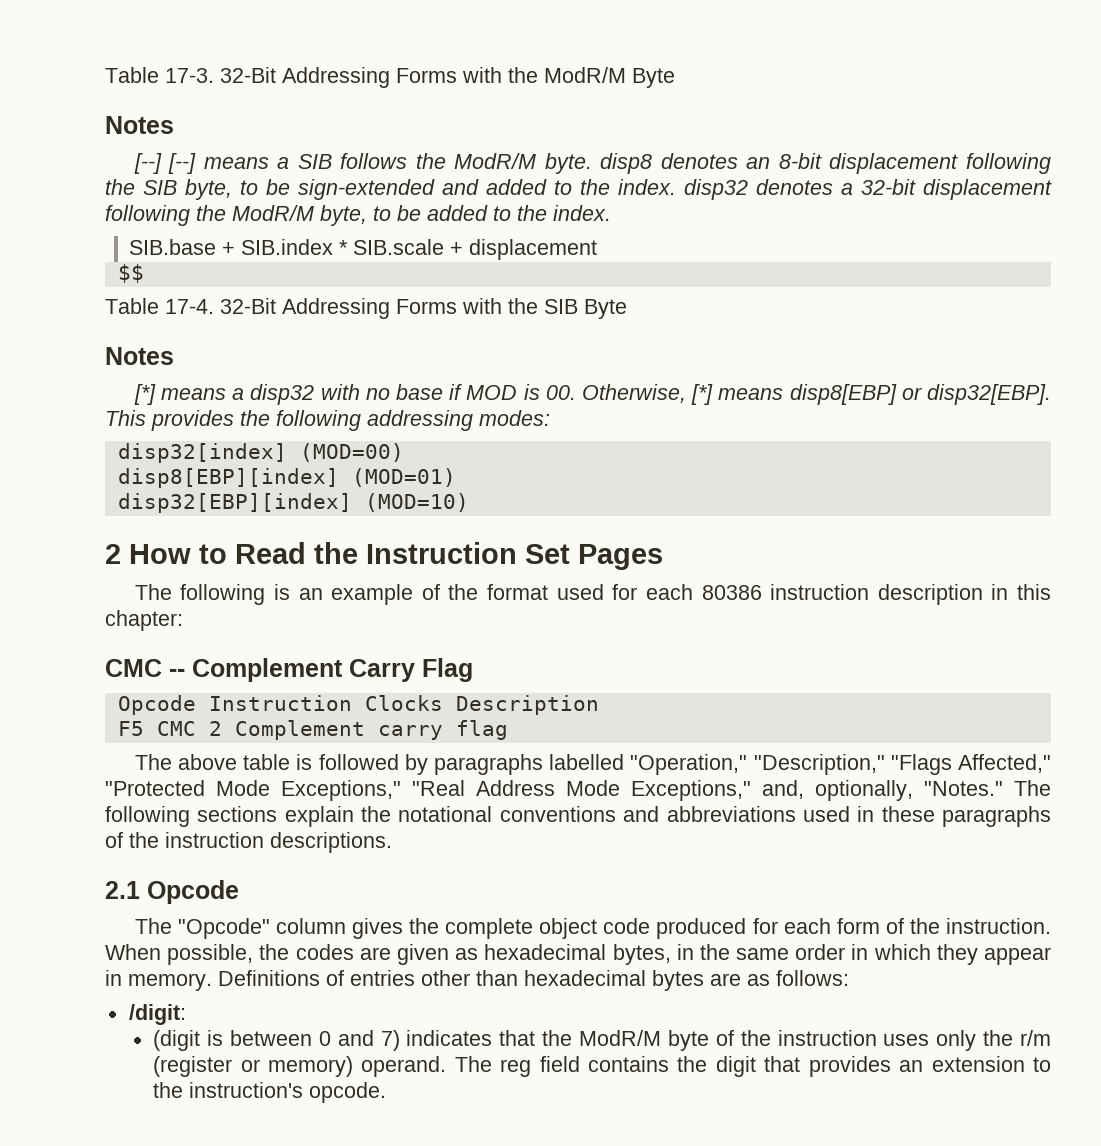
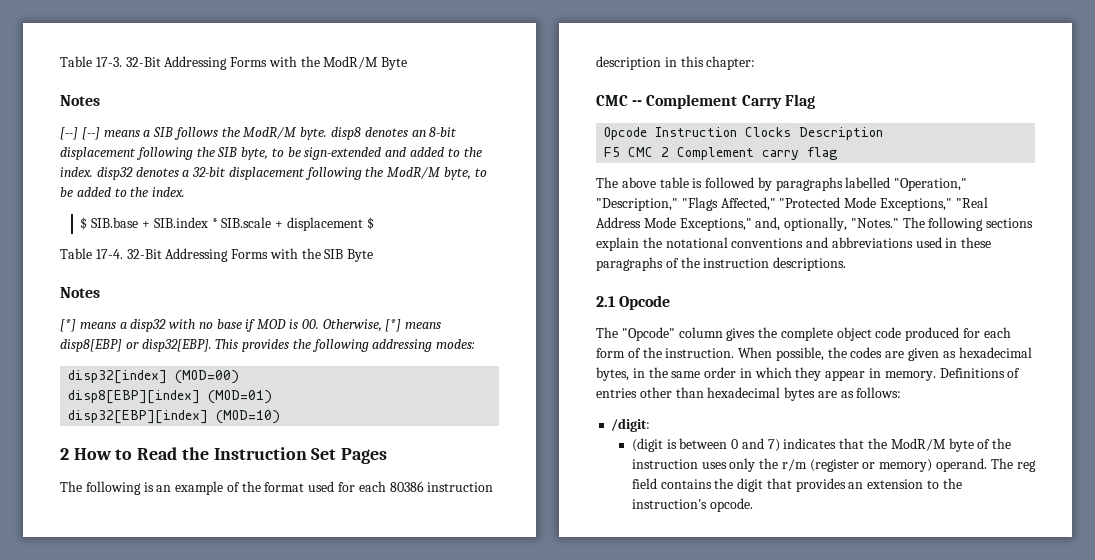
(611, 213) none -> [80,217,88,230] $
[117,264,144,283] // $$ -> [366,217,374,230] $

